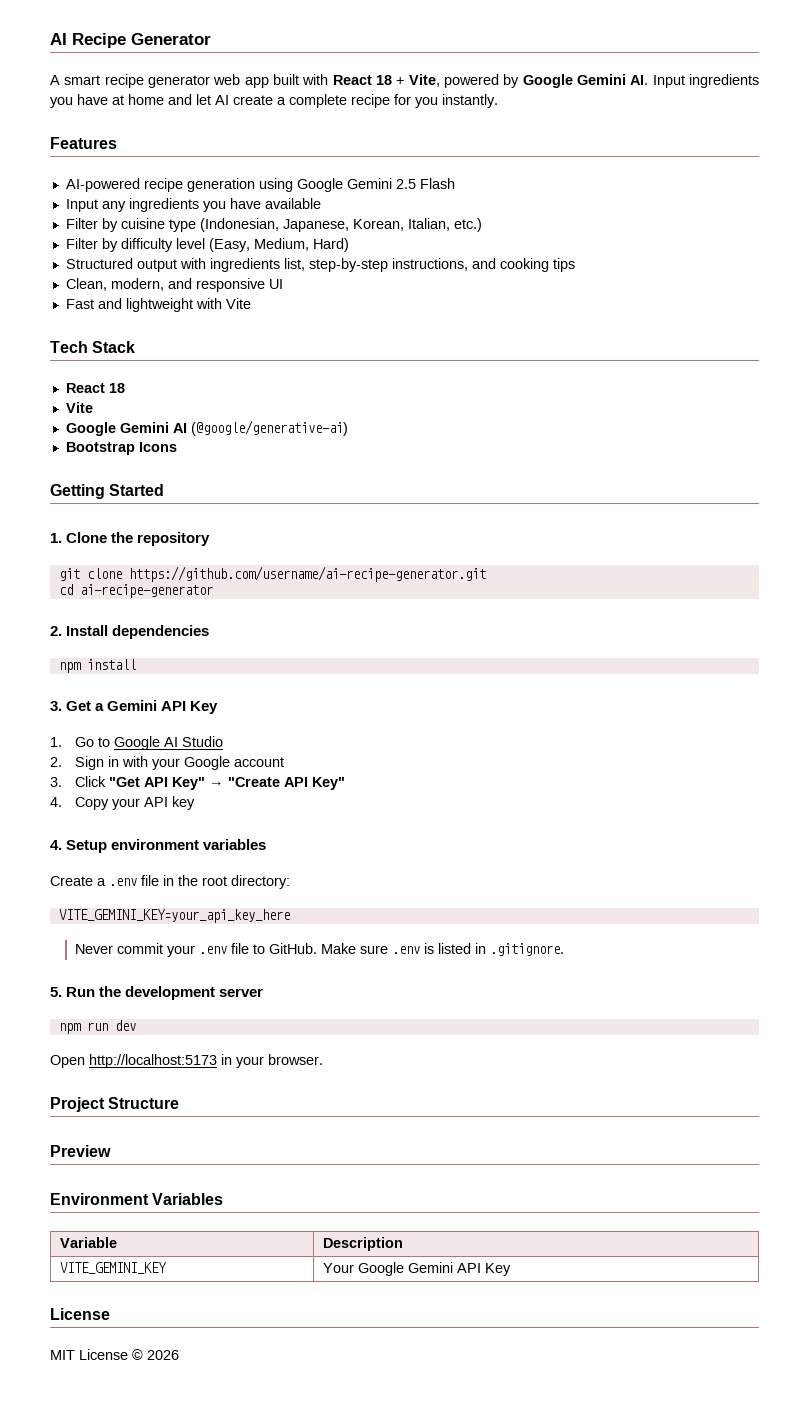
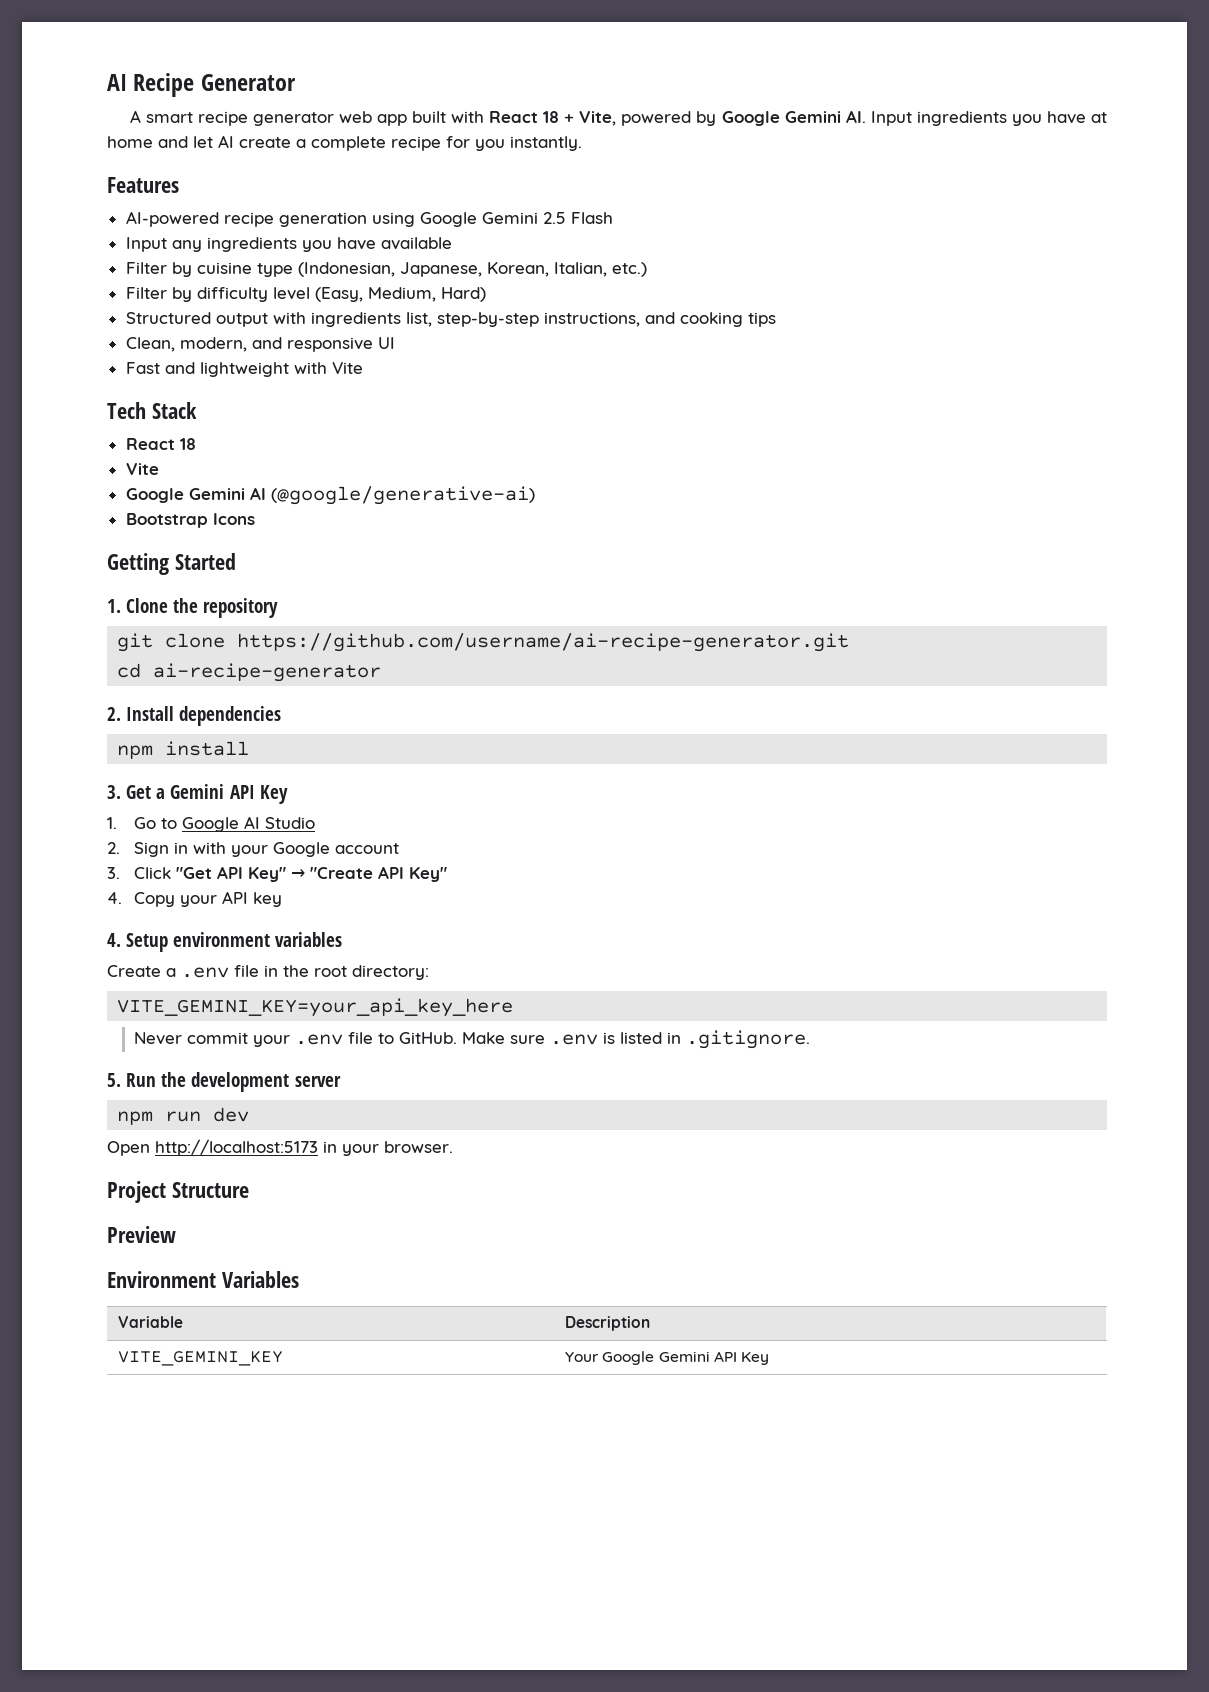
[50,1308,110,1320] [50,1349,179,1360] // License // MIT License © 2026 -> (769, 1358) none

